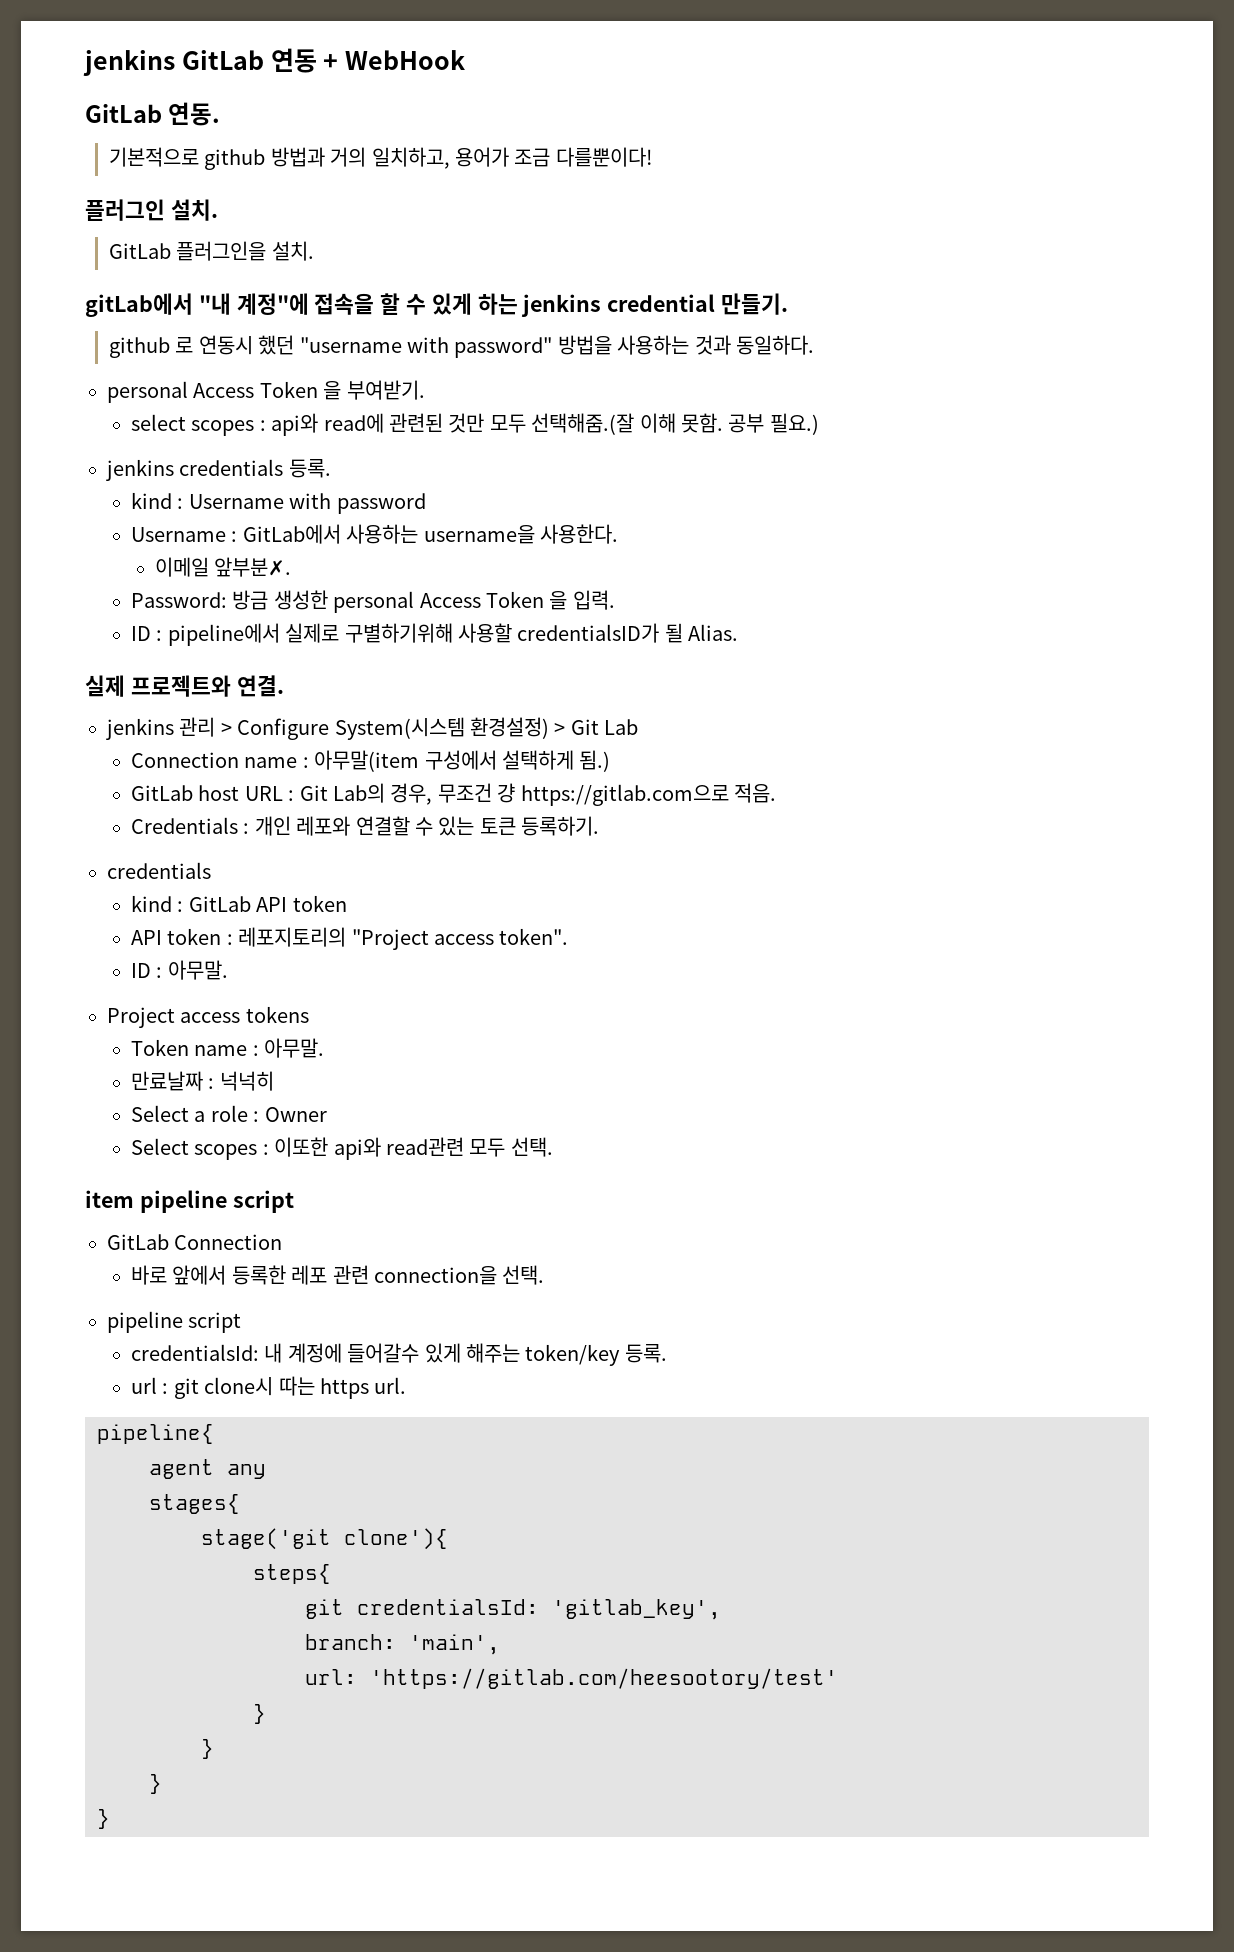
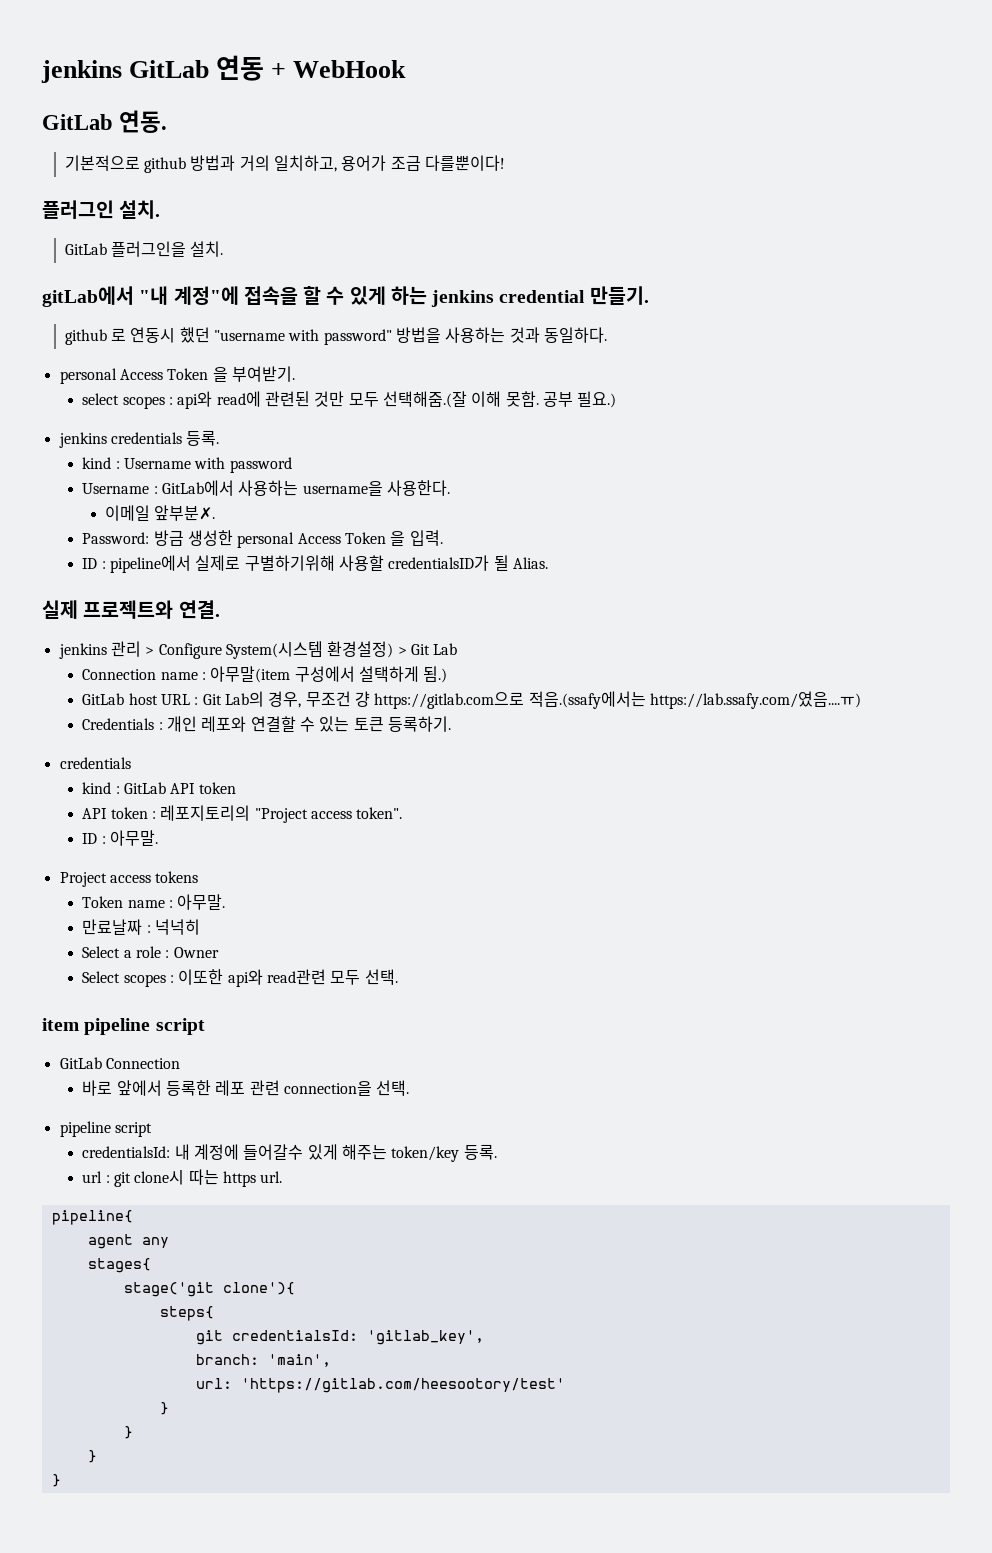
[734,783,777,803] 적음. -> [528,691,861,709] 적음.(ssafy에서는 https://lab.ssafy.com/였음....ㅠ)

